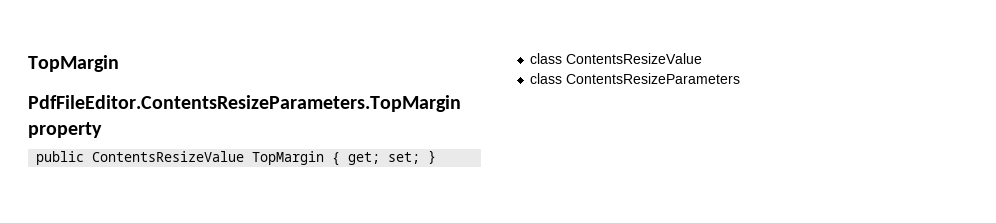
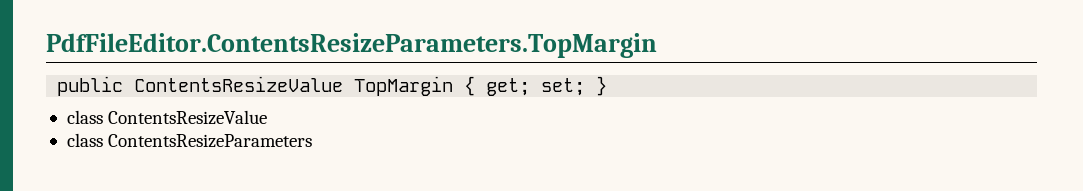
[28,55,119,72] TopMargin // -> (46, 45) none
[28,122,102,138] property -> (657, 45) none

